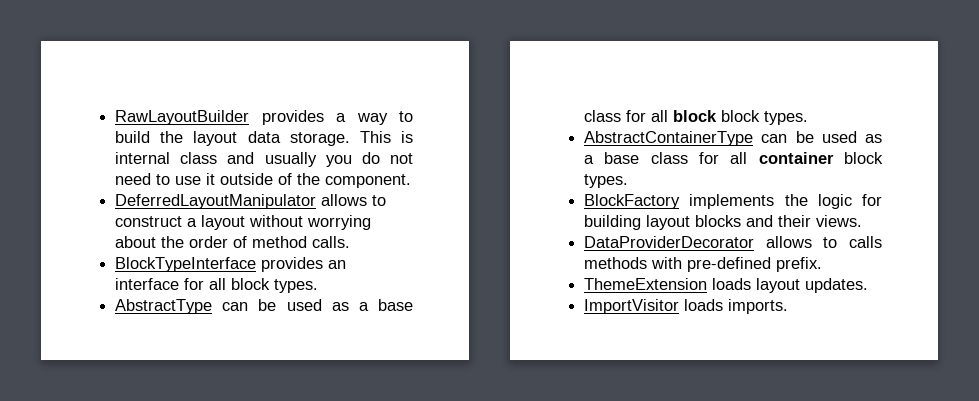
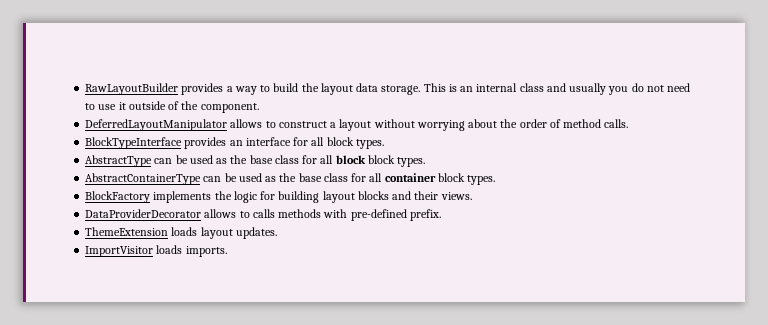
(413, 137) none -> [460,86,474,92] an
[358,302,369,311] a -> [230,155,248,164] the
[584,155,595,164] a -> [279,173,297,182] the

